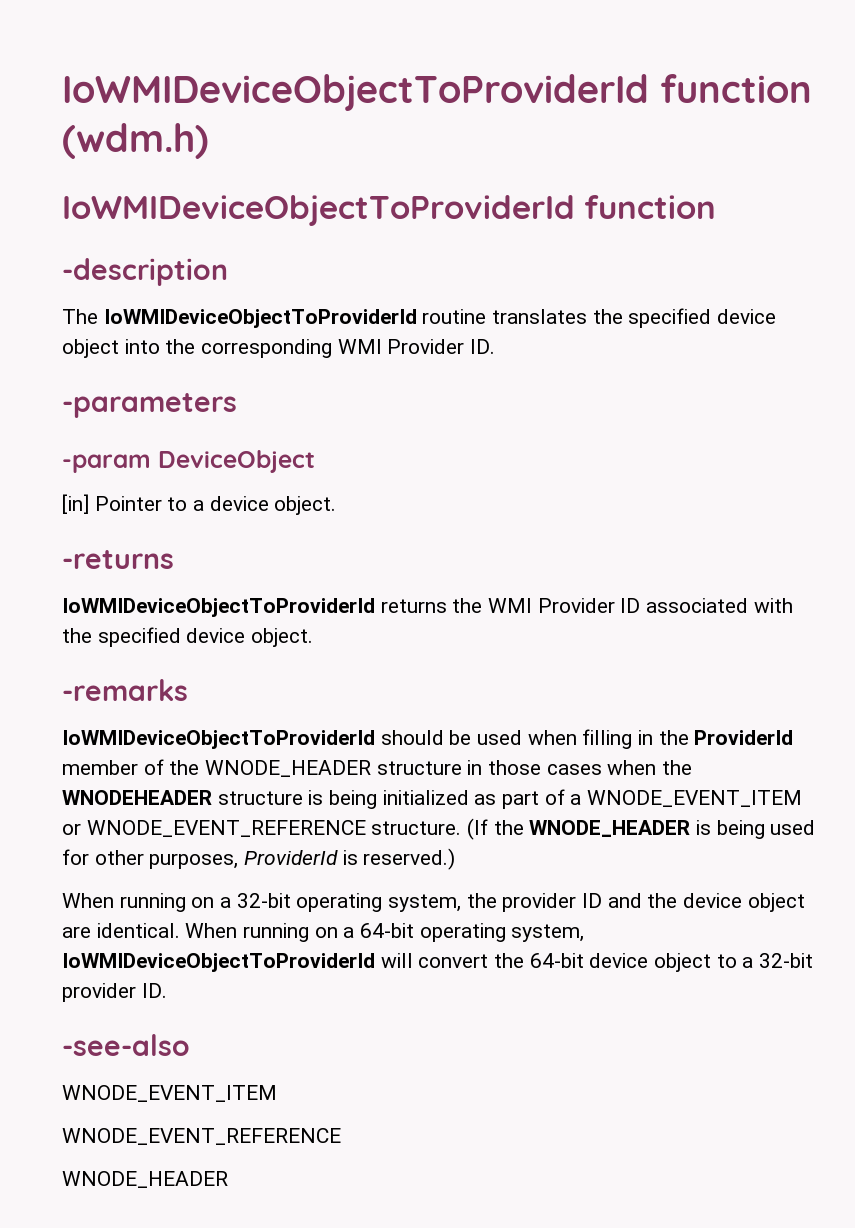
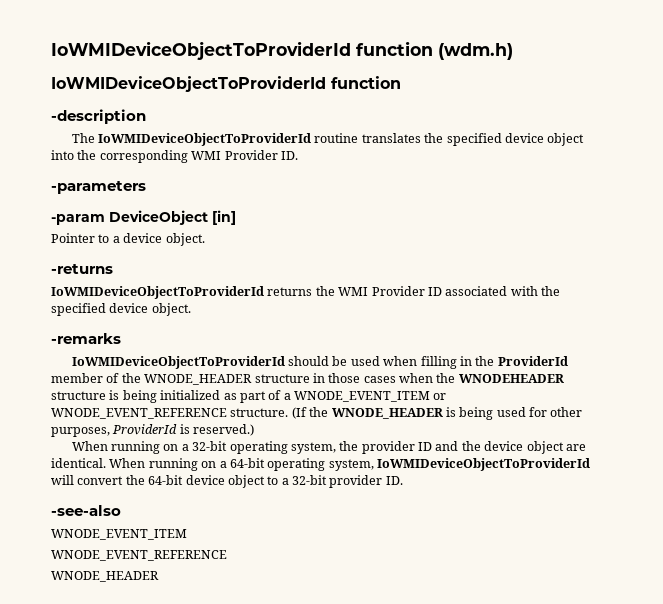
[62,494,89,514] // [in] -> [212,210,236,225] [in] //

